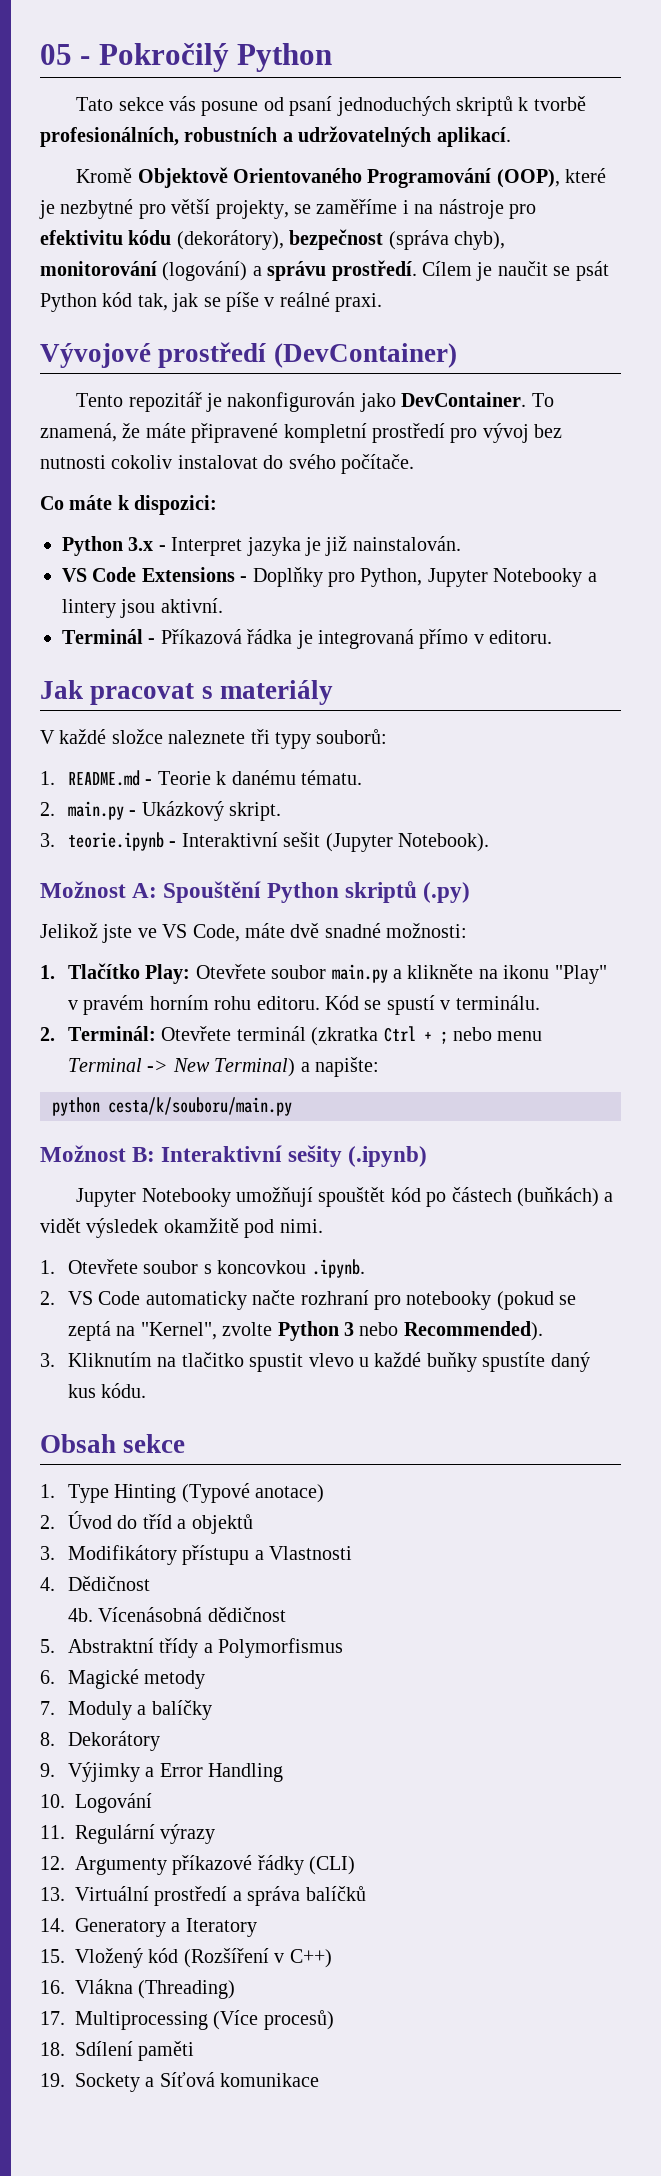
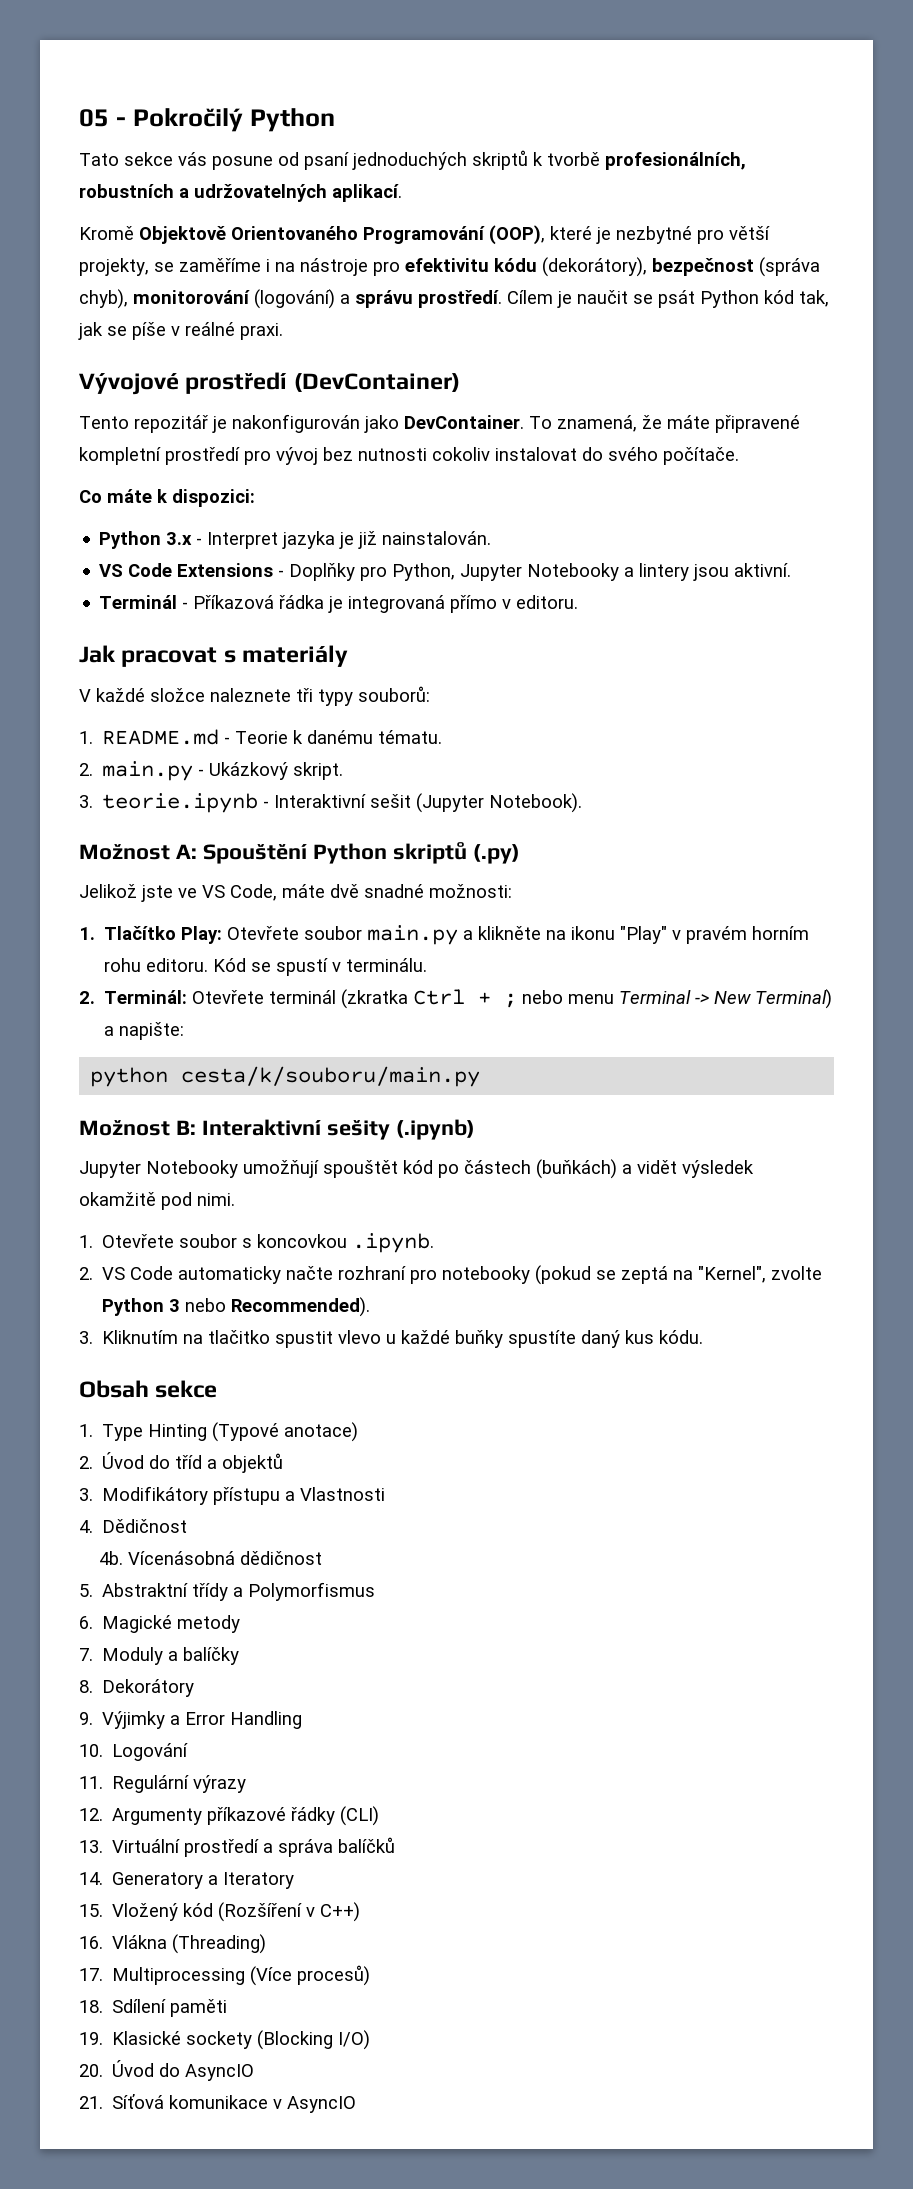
[75,2072,320,2092] Sockety a Síťová komunikace -> [112,2030,371,2050] [79,2060,255,2081] [79,2094,357,2113] Klasické sockety (Blocking I/O) // 20. Úvod do AsyncIO // 21. Síťová komunikace v AsyncIO

